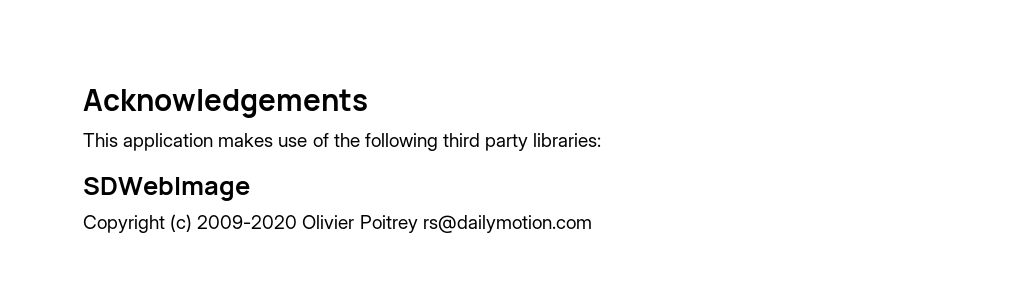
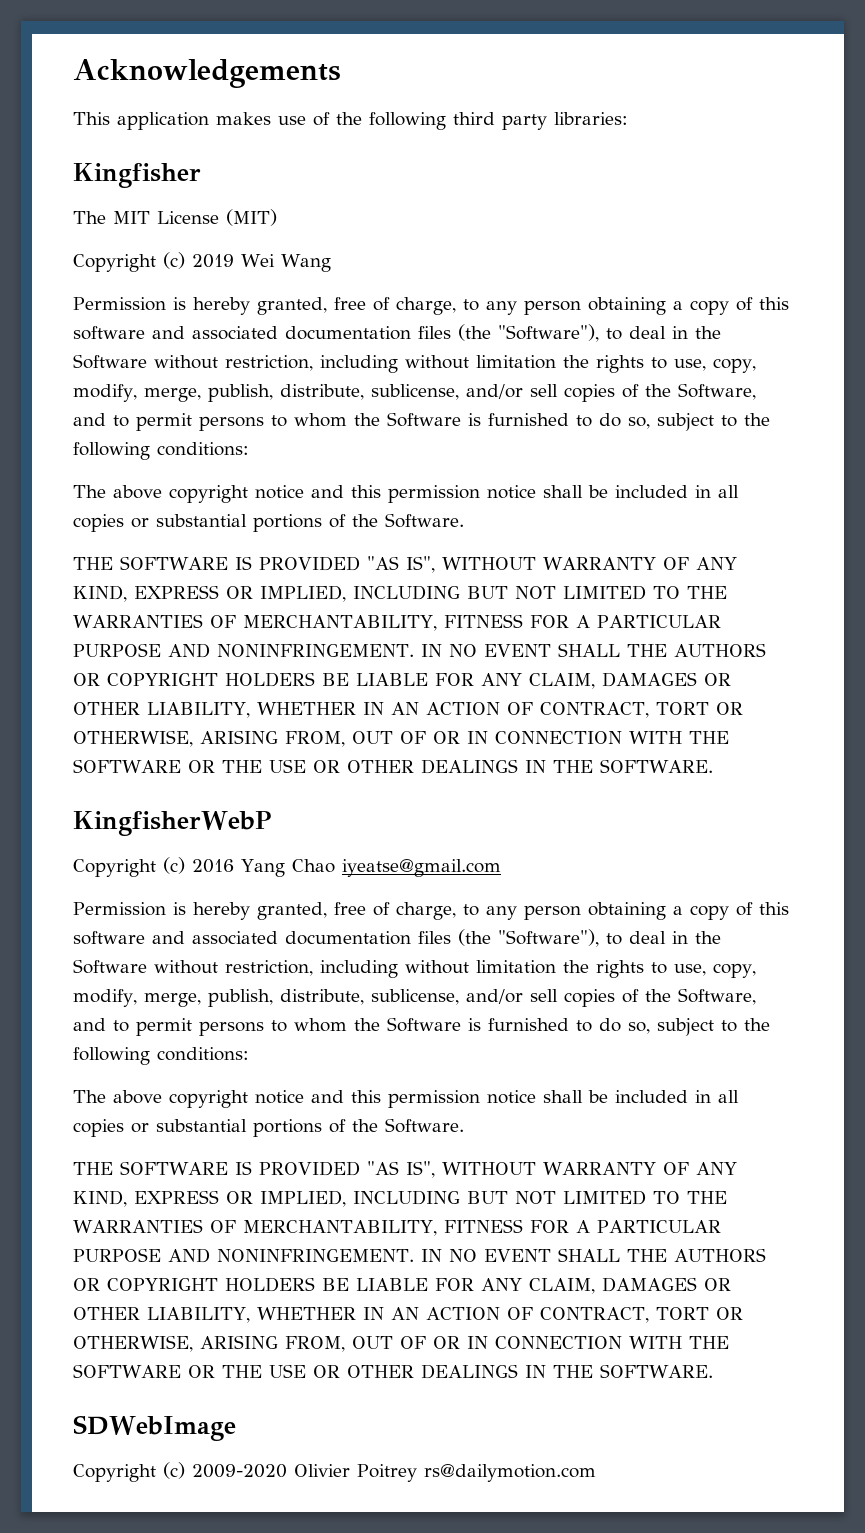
(602, 140) none -> [73,163,201,188] [73,209,277,226] [73,252,331,272] [73,297,789,315] [73,324,721,342] [73,354,756,373] [73,383,756,402] [73,412,770,431] [73,442,249,460] [73,485,739,503] [73,513,464,532] [73,556,737,573] [73,585,727,602] [73,614,721,631] [73,643,766,658] [73,672,731,689] [73,702,743,718] [73,730,729,747] [73,759,713,774] [73,811,271,836] [73,857,501,877] [73,902,789,920] [73,929,721,947] [73,959,756,978] [73,988,756,1007] [73,1017,770,1036] [73,1047,249,1065] [73,1090,739,1108] [73,1118,464,1137] [73,1161,737,1178] [73,1190,727,1207] [73,1219,721,1236] [73,1248,766,1263] [73,1277,731,1294] [73,1307,743,1323] [73,1335,729,1352] [73,1364,713,1379] // Kingfisher // The MIT License (MIT) // Copyright (c) 2019 Wei Wang // Permission is hereby granted, free of charge, to any person obtaining a copy of this software and associated documentation files (the "Software"), to deal in the Software without restriction, including without limitation the rights to use, copy, modify, merge, publish, distribute, sublicense, and/or sell copies of the Software, and to permit persons to whom the Software is furnished to do so, subject to the following conditions: // The above copyright notice and this permission notice shall be included in all copies or substantial portions of the Software. // THE SOFTWARE IS PROVIDED "AS IS", WITHOUT WARRANTY OF ANY KIND, EXPRESS OR IMPLIED, INCLUDING BUT NOT LIMITED TO THE WARRANTIES OF MERCHANTABILITY, FITNESS FOR A PARTICULAR PURPOSE AND NONINFRINGEMENT. IN NO EVENT SHALL THE AUTHORS OR COPYRIGHT HOLDERS BE LIABLE FOR ANY CLAIM, DAMAGES OR OTHER LIABILITY, WHETHER IN AN ACTION OF CONTRACT, TORT OR OTHERWISE, ARISING FROM, OUT OF OR IN CONNECTION WITH THE SOFTWARE OR THE USE OR OTHER DEALINGS IN THE SOFTWARE. // KingfisherWebP // Copyright (c) 2016 Yang Chao iyeatse@gmail.com // Permission is hereby granted, free of charge, to any person obtaining a copy of this software and associated documentation files (the "Software"), to deal in the Software without restriction, including without limitation the rights to use, copy, modify, merge, publish, distribute, sublicense, and/or sell copies of the Software, and to permit persons to whom the Software is furnished to do so, subject to the following conditions: // The above copyright notice and this permission notice shall be included in all copies or substantial portions of the Software. // THE SOFTWARE IS PROVIDED "AS IS", WITHOUT WARRANTY OF ANY KIND, EXPRESS OR IMPLIED, INCLUDING BUT NOT LIMITED TO THE WARRANTIES OF MERCHANTABILITY, FITNESS FOR A PARTICULAR PURPOSE AND NONINFRINGEMENT. IN NO EVENT SHALL THE AUTHORS OR COPYRIGHT HOLDERS BE LIABLE FOR ANY CLAIM, DAMAGES OR OTHER LIABILITY, WHETHER IN AN ACTION OF CONTRACT, TORT OR OTHERWISE, ARISING FROM, OUT OF OR IN CONNECTION WITH THE SOFTWARE OR THE USE OR OTHER DEALINGS IN THE SOFTWARE.

